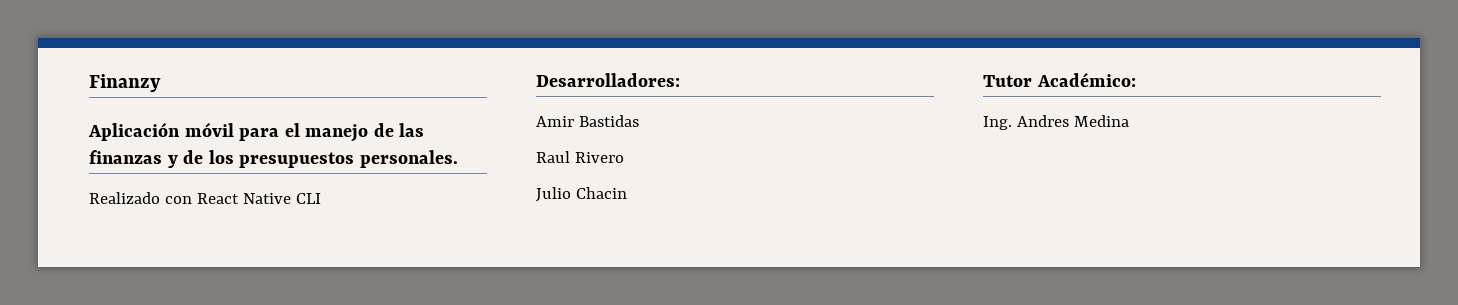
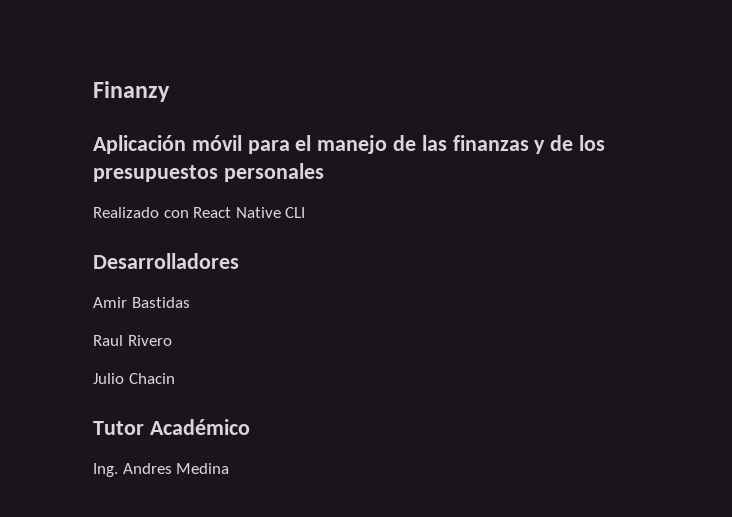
[359,150,458,168] personales. -> [223,163,324,182] personales
[536,73,680,87] Desarrolladores: -> [93,253,239,269] Desarrolladores
[1036,72,1136,87] Académico: -> [149,419,250,435] Académico

